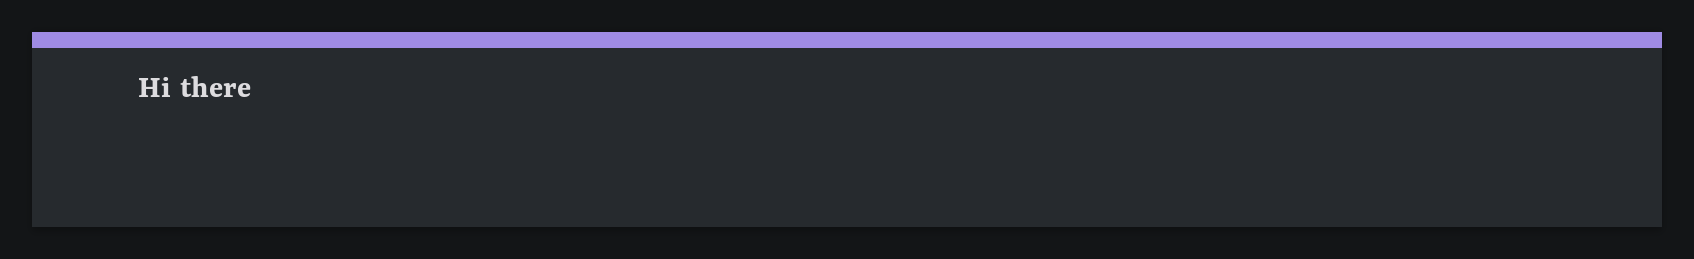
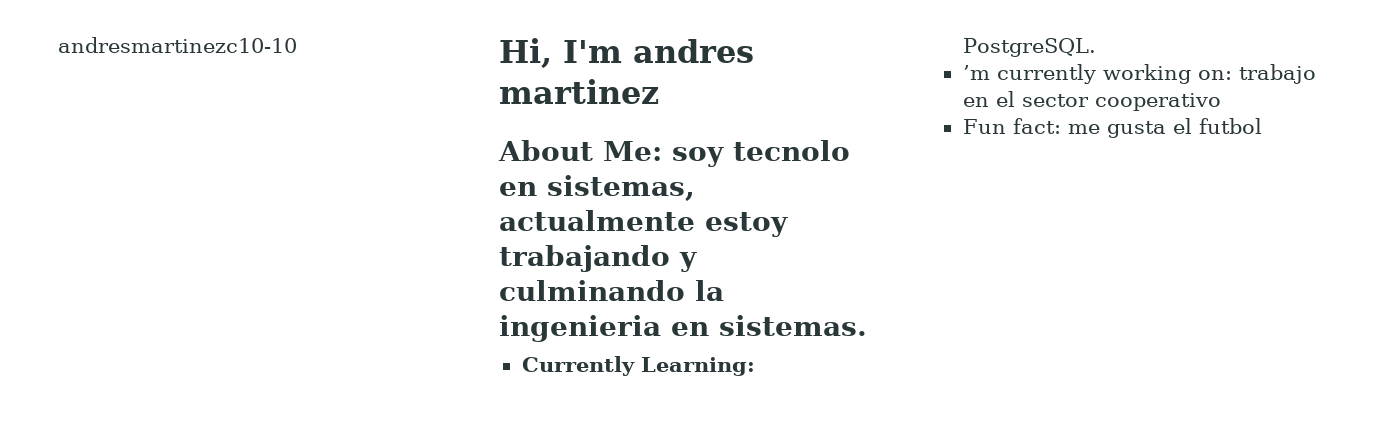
[138,76,251,97] Hi there -> [58,37,297,53] [499,38,754,68] [499,79,659,104] [498,140,850,167] [499,175,695,201] [499,210,788,237] [499,245,697,272] [499,280,724,301] [499,315,867,342] [521,356,755,376] [962,38,1096,57] [962,64,1316,84] [962,91,1221,111] [962,118,1262,138] andresmartinezc10-10 // Hi, I'm andres martinez // About Me: soy tecnolo en sistemas, actualmente estoy trabajando y culminando la ingenieria en sistemas. // Currently Learning: PostgreSQL. // ’m currently working on: trabajo en el sector cooperativo // Fun fact: me gusta el futbol

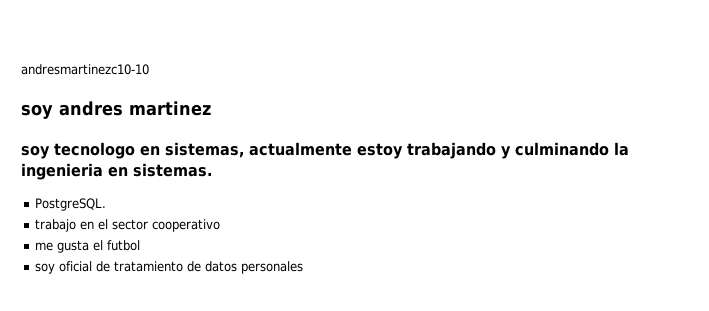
[499,38,622,68] Hi, I'm -> [21,104,53,119] soy
[498,140,850,167] About Me: soy tecnolo -> [21,142,135,159] soy tecnologo
[521,356,755,376] Currently Learning: -> (212, 170) none
[962,64,1232,84] ’m currently working on: -> (106, 204) none
[962,118,1061,134] Fun fact: -> (220, 225) none
(1262, 126) none -> [34,261,303,274] // soy oficial de tratamiento de datos personales

